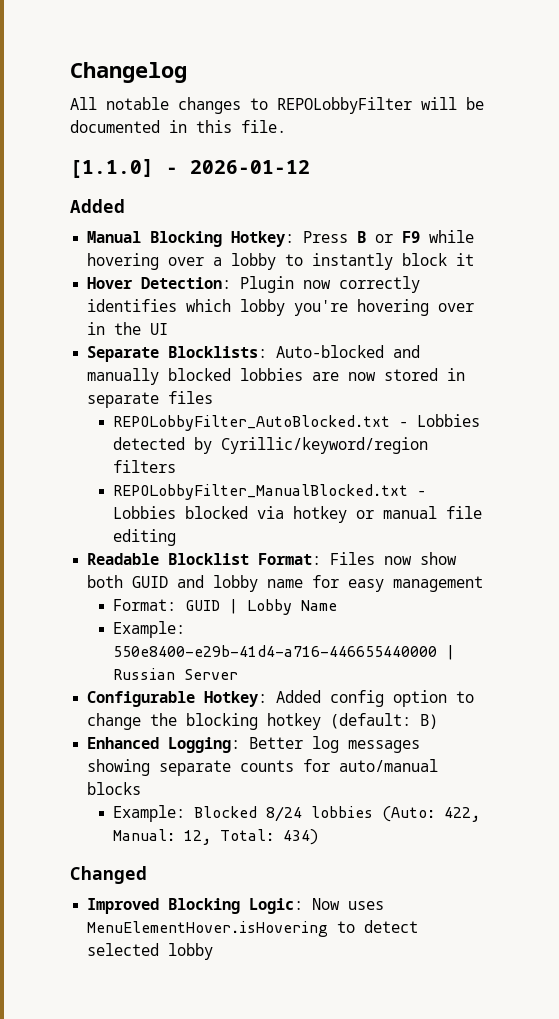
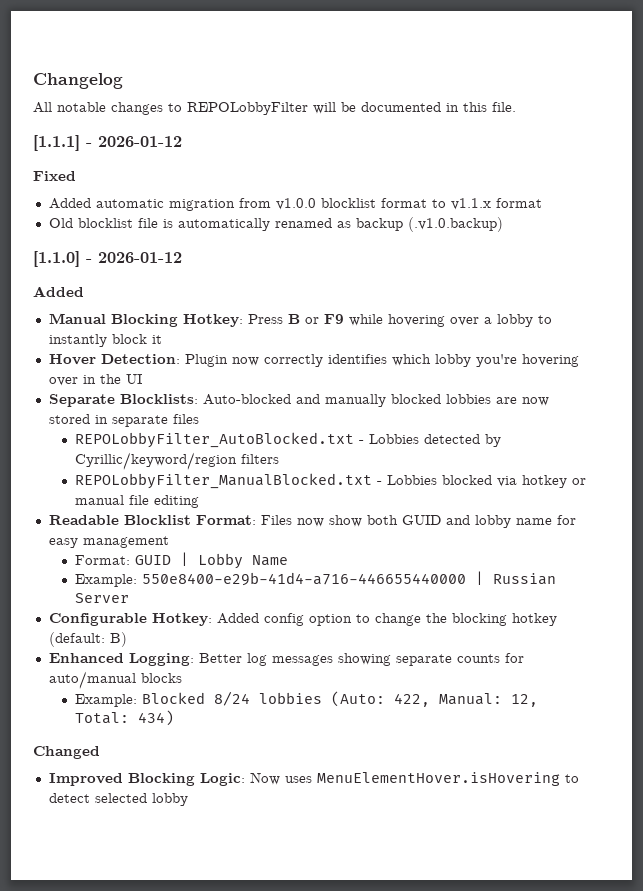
(286, 126) none -> [33,135,182,151] [33,171,76,181] [48,198,542,211] [48,217,503,232] // [1.1.1] - 2026-01-12 // Fixed // Added automatic migration from v1.0.0 blocklist format to v1.1.x format // Old blocklist file is automatically renamed as backup (.v1.0.backup)

